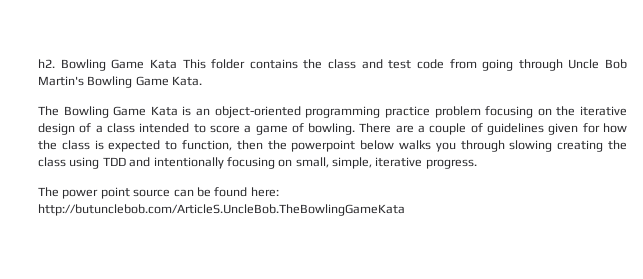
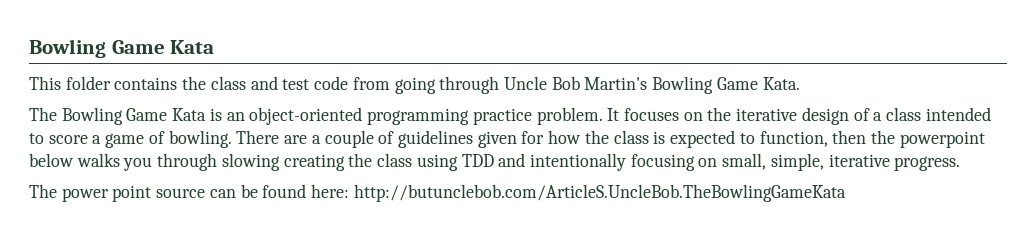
[38,59,177,71] h2. Bowling Game Kata -> [29,39,215,58] Bowling Game Kata //
[434,106,534,118] problem focusing -> [536,107,679,125] problem. It focuses

